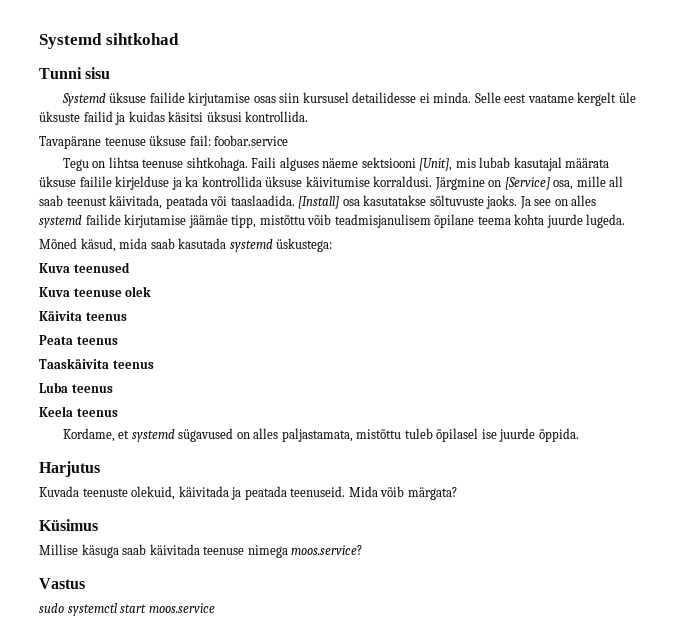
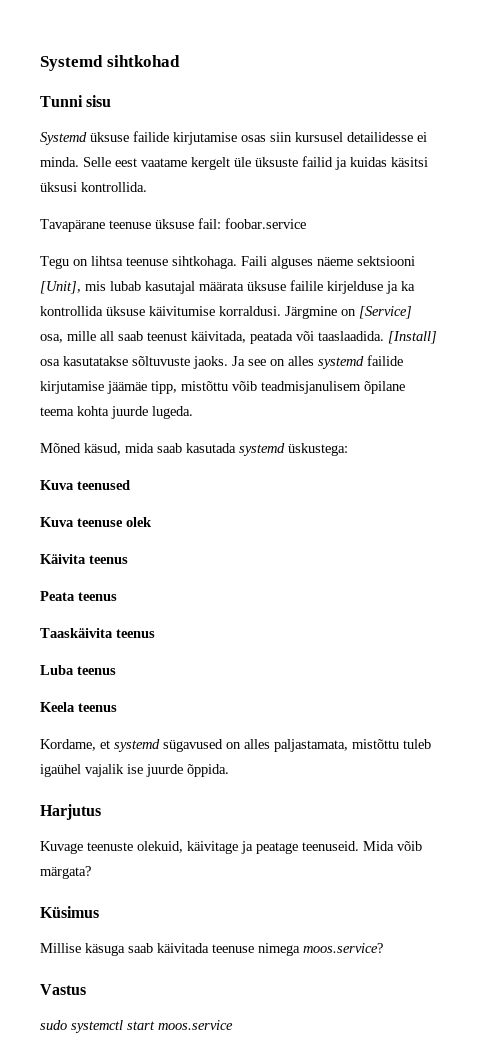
[436,428,479,442] õpilasel -> [40,764,124,777] igaühel vajalik
[39,486,79,497] Kuvada -> [40,841,83,854] Kuvage
[178,486,287,500] käivitada ja peatada -> [187,841,298,854] käivitage ja peatage

